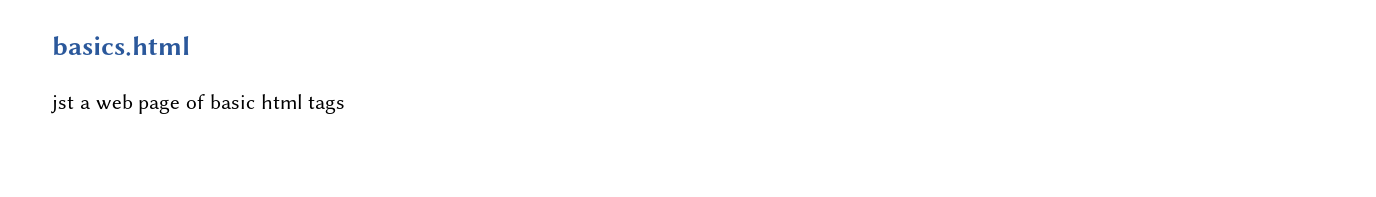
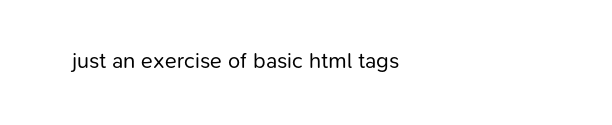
[52,36,190,56] [51,94,181,114] basics.html // jst a web page -> [70,53,222,73] just an exercise

